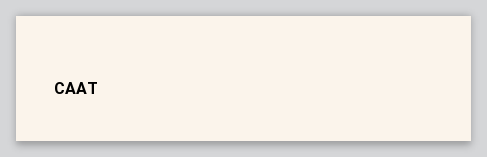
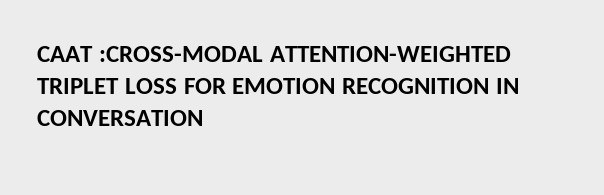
(98, 88) none -> [98,46,511,62] [37,78,519,94] [37,110,203,126] :CROSS-MODAL ATTENTION-WEIGHTED TRIPLET LOSS FOR EMOTION RECOGNITION IN CONVERSATION

